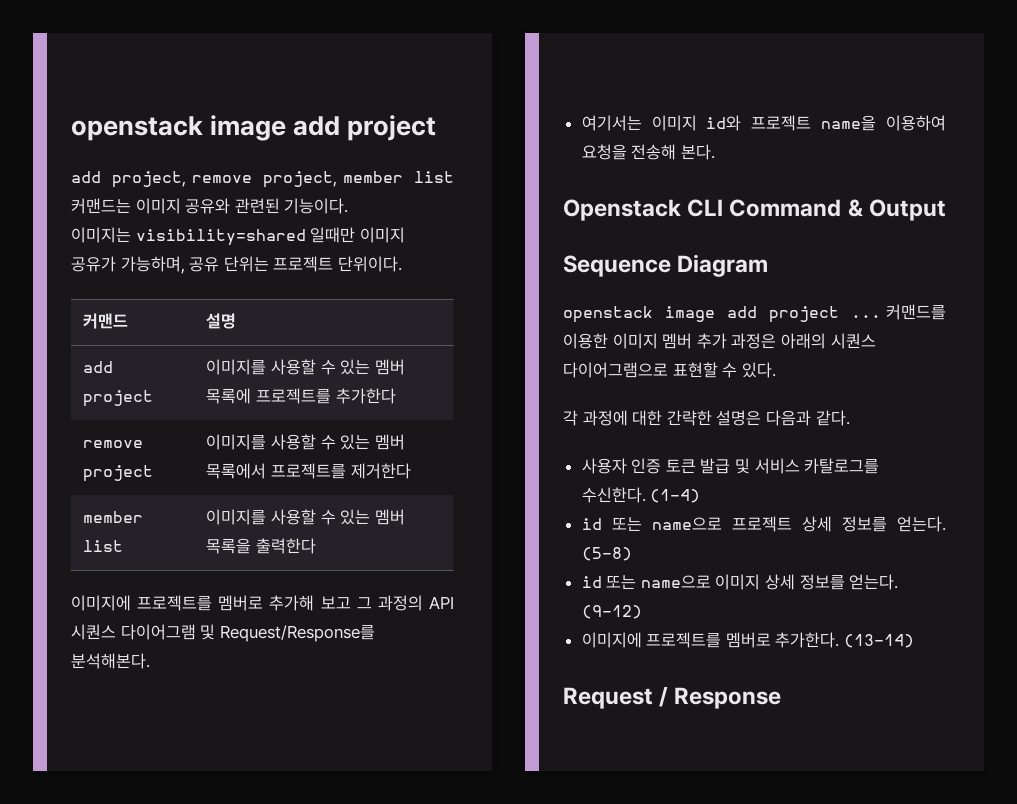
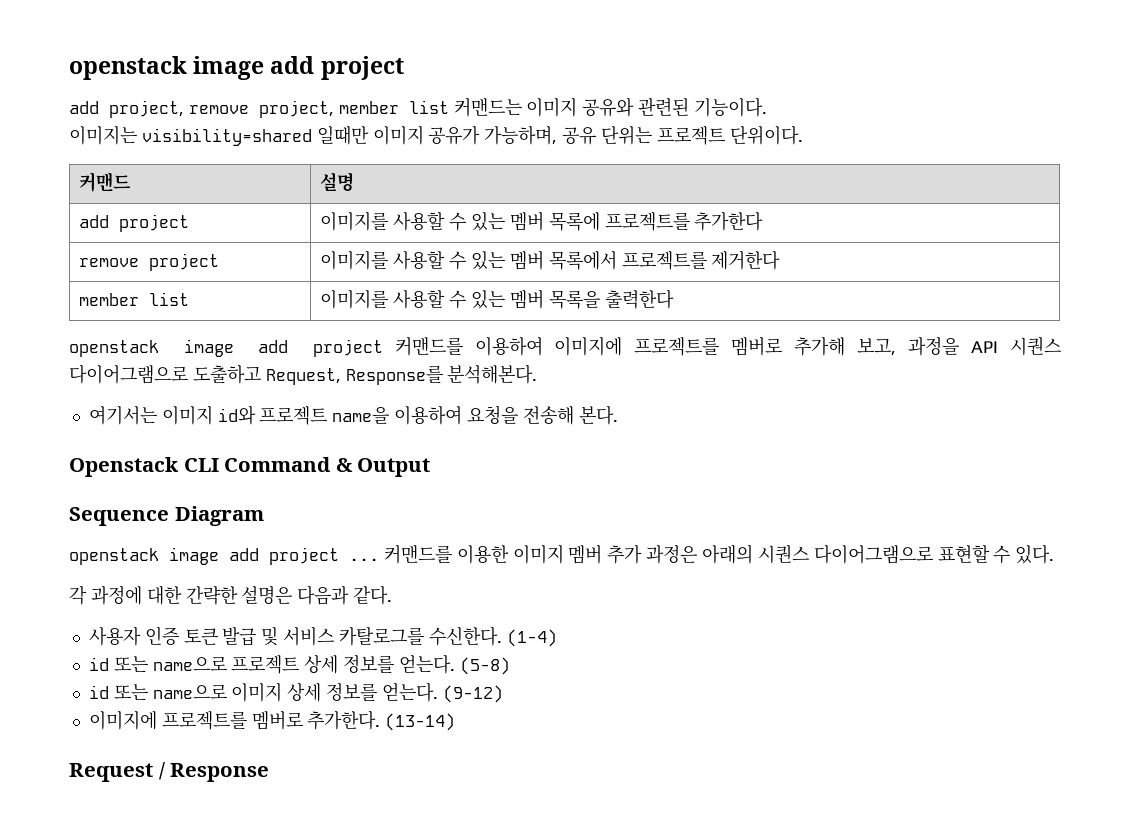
[71,595,455,611] [71,624,375,642] 이미지에 프로젝트를 멤버로 추가해 보고 그 과정의 API 시퀀스 다이어그램 및 Request/Response를 -> [69,336,1061,357] [69,364,443,385] openstack image add project 커맨드를 이용하여 이미지에 프로젝트를 멤버로 추가해 보고, 과정을 API 시퀀스 다이어그램으로 도출하고 Request, Response를

